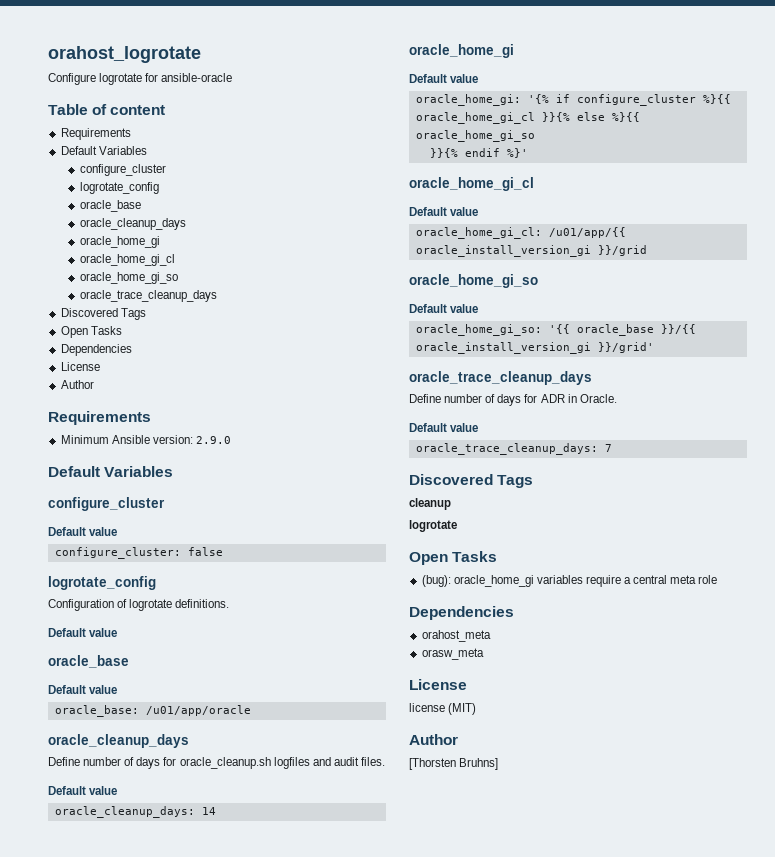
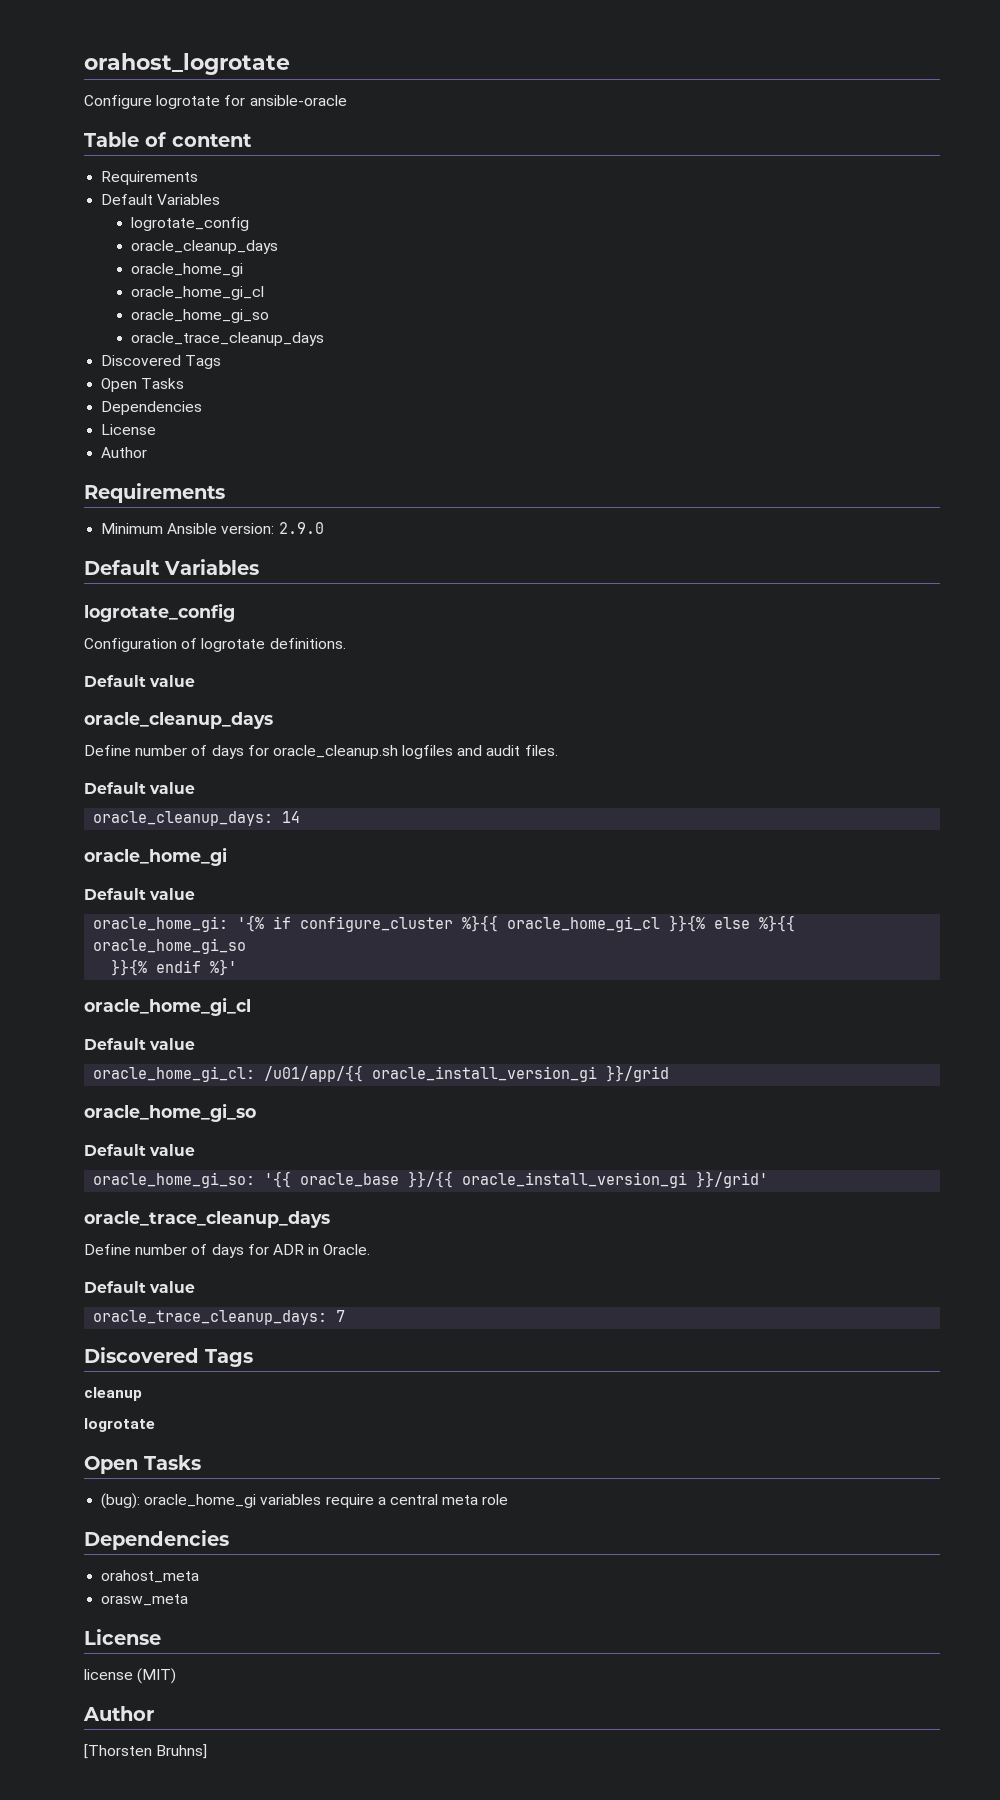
[79,164,166,176] [79,182,159,194] [79,200,141,212] // configure_cluster // logrotate_config // oracle_base -> [131,217,250,231] // logrotate_config
[48,497,165,511] [48,527,118,536] [54,547,223,559] // configure_cluster // Default value // configure_cluster: false -> (259, 567) none
[48,655,129,668] [48,685,118,694] [54,705,251,717] // oracle_base // Default value // oracle_base: /u01/app/oracle -> (196, 681) none

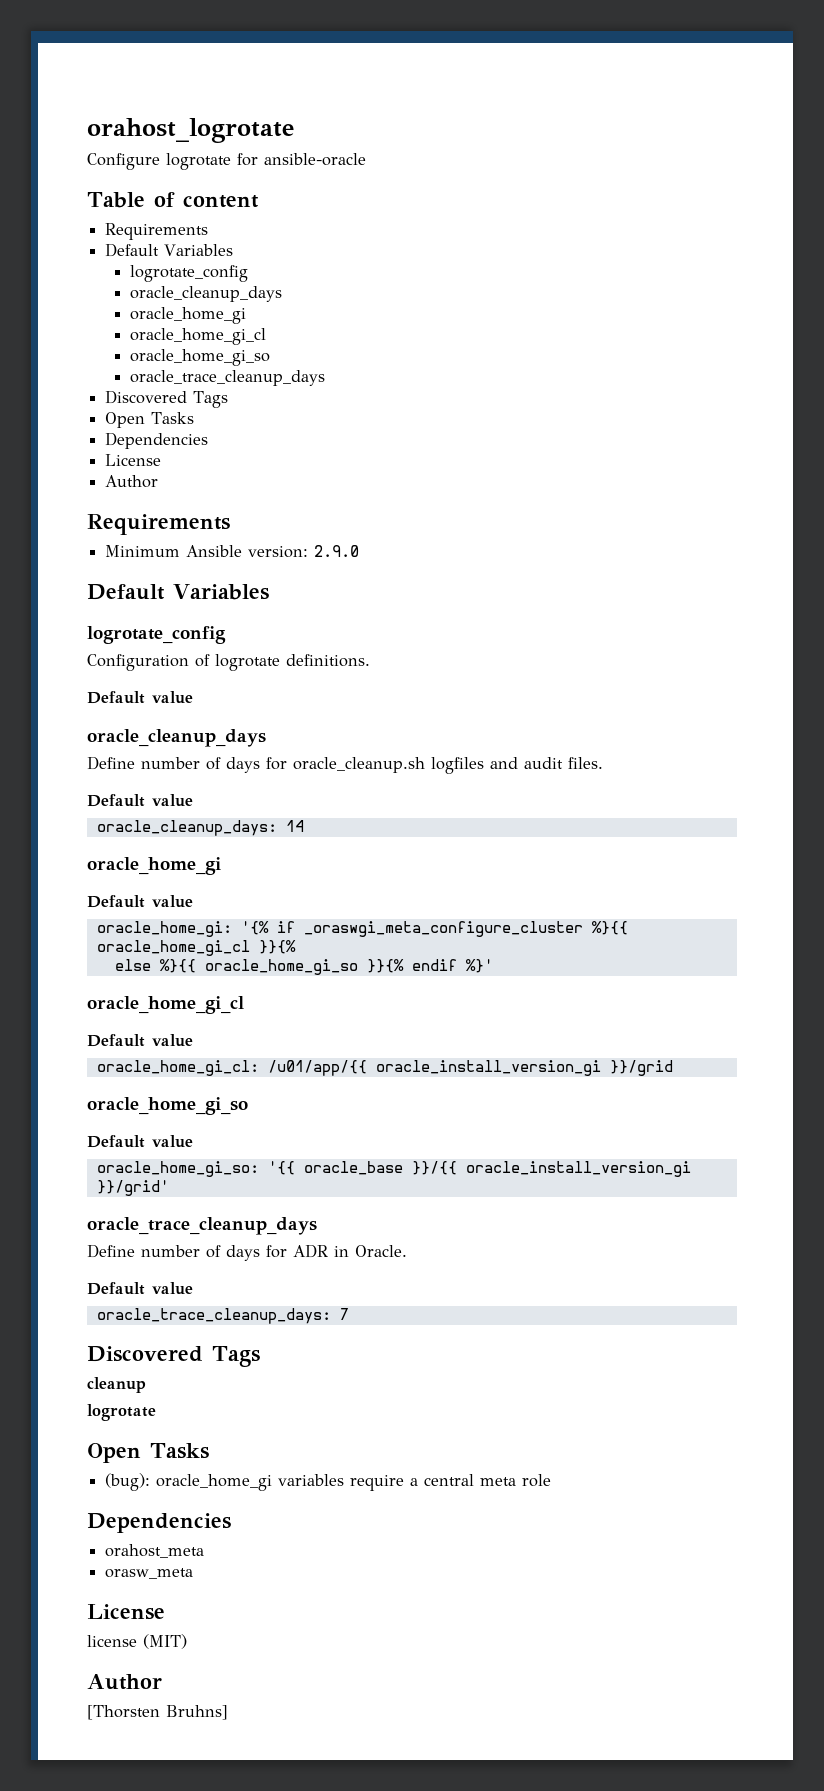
[300,916,454,932] configure_cluster -> [303,921,583,937] _oraswgi_meta_configure_cluster
(706, 923) none -> (296, 947) //
(247, 946) // -> (358, 967) none

